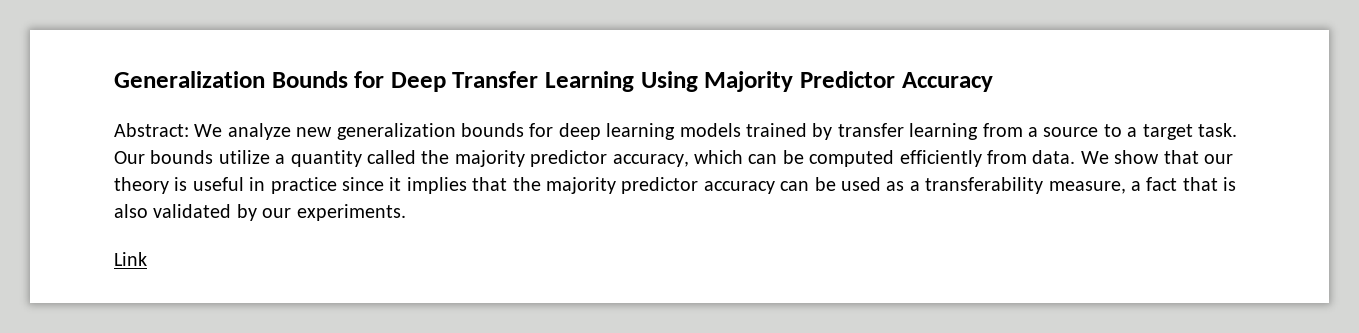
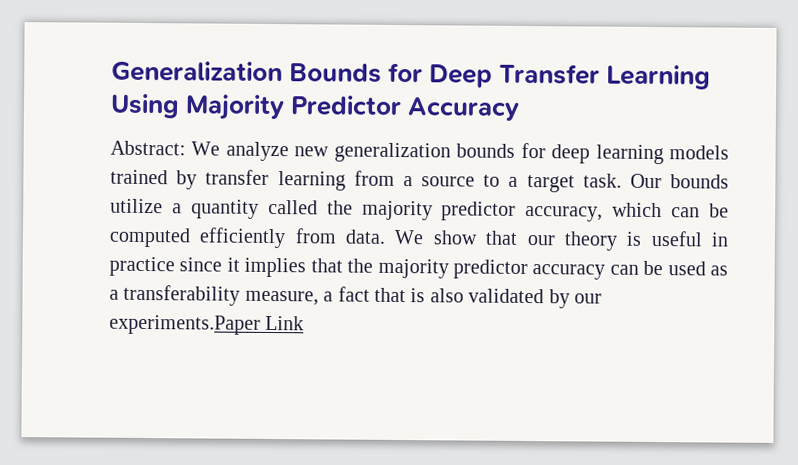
[296,204,406,221] experiments. // -> [109,314,261,335] experiments.Paper

